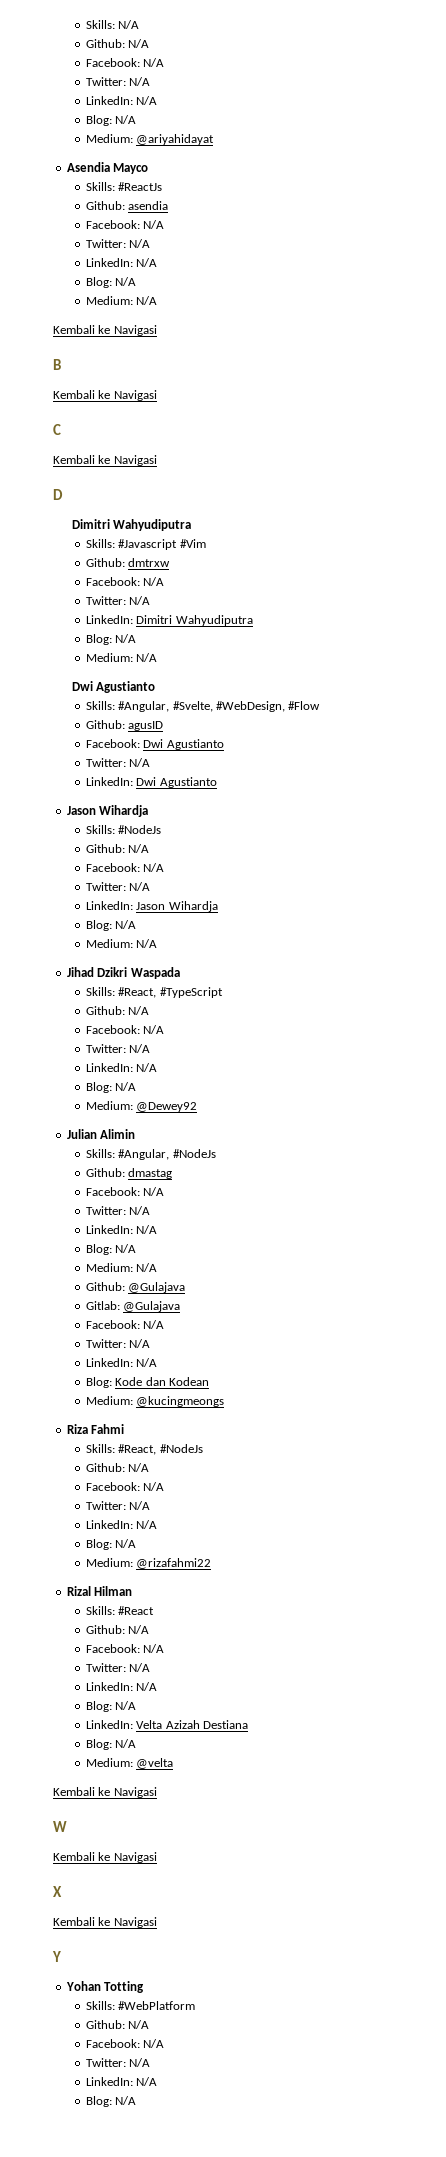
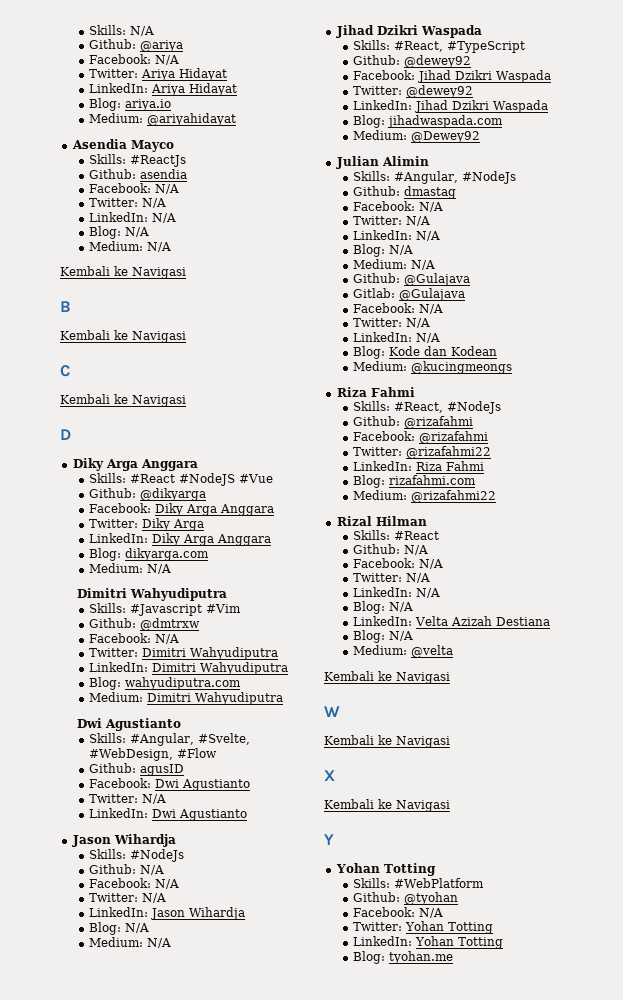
[128,39,150,48] [85,58,165,67] [85,77,151,86] [85,96,158,105] [85,115,137,126] N/A // Facebook: N/A // Twitter: N/A // LinkedIn: N/A // Blog: N/A -> [140,40,184,52] [89,54,180,65] [89,68,228,81] [89,83,238,96] [89,98,172,111] @ariya // Facebook: N/A // Twitter: Ariya Hidayat // LinkedIn: Ariya Hidayat // Blog: ariya.io
(63, 494) none -> [72,458,198,471] [89,473,274,486] [89,488,207,501] [89,503,275,516] [89,518,205,531] [89,533,272,546] [89,548,210,561] [89,563,172,574] // Diky Arga Anggara // Skills: #React #NodeJS #Vue // Github: @dikyarga // Facebook: Diky Arga Anggara // Twitter: Diky Arga // LinkedIn: Diky Arga Anggara // Blog: dikyarga.com // Medium: N/A
[128,558,171,567] [85,577,165,586] [85,596,151,605] dmtrxw // Facebook: N/A // Twitter: N/A -> [140,618,201,631] [89,633,180,644] [89,647,279,660] @dmtrxw // Facebook: N/A // Twitter: Dimitri Wahyudiputra
[115,634,137,643] [85,653,158,662] N/A // Medium: N/A -> [125,677,242,690] [89,692,284,705] wahyudiputra.com // Medium: Dimitri Wahyudiputra
[128,1006,150,1015] [85,1025,165,1034] [85,1044,151,1053] [85,1063,158,1072] [85,1082,137,1093] N/A // Facebook: N/A // Twitter: N/A // LinkedIn: N/A // Blog: N/A -> [404,55,472,68] [353,70,552,83] [353,85,474,98] [353,100,549,113] [353,115,504,128] @dewey92 // Facebook: Jihad Dzikri Waspada // Twitter: @dewey92 // LinkedIn: Jihad Dzikri Waspada // Blog: jihadwaspada.com
[128,1463,150,1472] [85,1482,165,1491] [85,1501,151,1510] [85,1520,158,1529] [85,1539,137,1550] N/A // Facebook: N/A // Twitter: N/A // LinkedIn: N/A // Blog: N/A -> [404,416,474,429] [353,431,489,444] [353,446,492,459] [353,461,485,471] [353,475,477,488] @rizafahmi // Facebook: @rizafahmi // Twitter: @rizafahmi22 // LinkedIn: Riza Fahmi // Blog: rizafahmi.com
[128,2020,150,2029] [85,2039,165,2048] [85,2058,151,2067] [85,2077,158,2086] [85,2096,137,2107] N/A // Facebook: N/A // Twitter: N/A // LinkedIn: N/A // Blog: N/A -> [404,892,459,905] [353,907,444,918] [353,921,494,934] [353,936,504,949] [353,951,454,964] @tyohan // Facebook: N/A // Twitter: Yohan Totting // LinkedIn: Yohan Totting // Blog: tyohan.me

